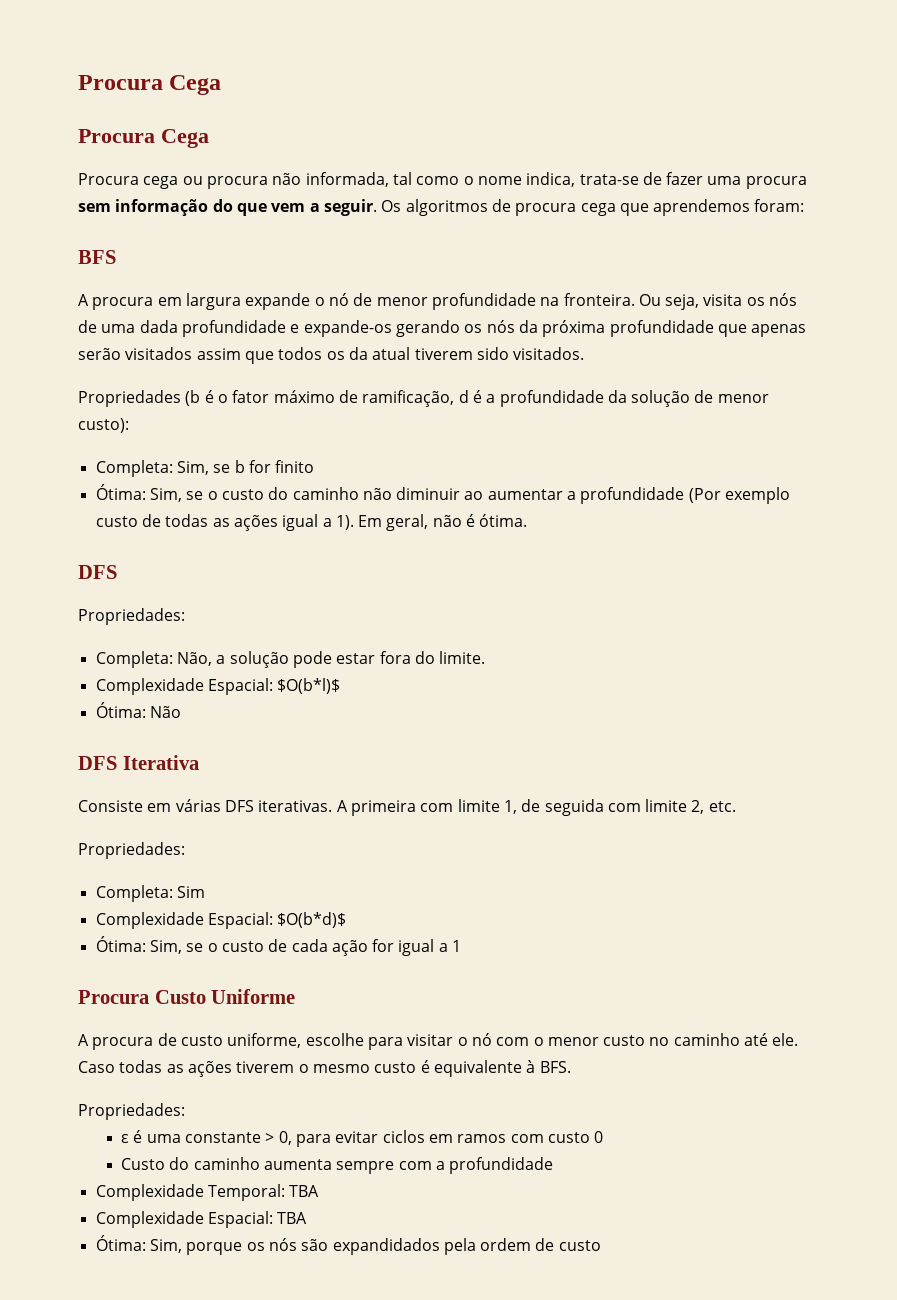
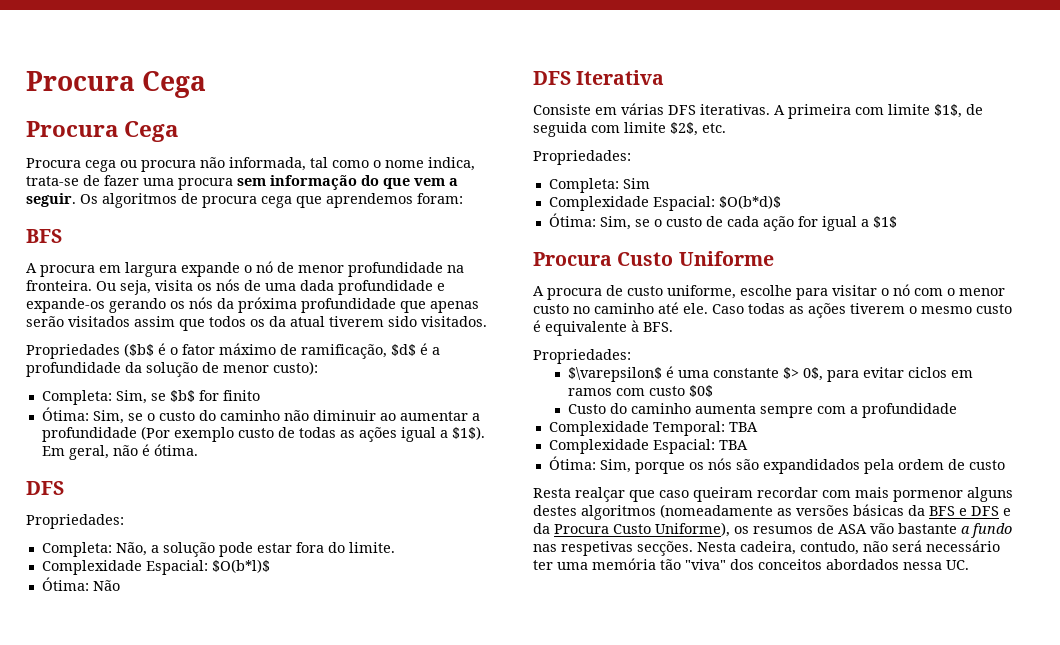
[185,390,201,406] (b -> [124,343,154,357] ($b$
[458,390,469,403] d -> [391,344,416,356] $d$
[234,460,245,473] b -> [169,390,195,402] $b$
[335,515,354,530] 1). -> [451,426,485,440] $1$).
[503,800,517,814] 1, -> [934,104,962,118] $1$,
[691,800,705,814] 2, -> [670,122,698,136] $2$,
[452,940,462,952] 1 -> [872,216,897,228] $1$
[121,1134,130,1143] ε -> [567,367,662,382] $\varepsilon$
[265,1131,292,1145] > 0, -> [782,367,823,381] $> 0$,
[594,1131,604,1143] 0 -> [688,385,713,397] $0$
(601, 1245) none -> [533,487,1013,502] [533,504,1011,520] [533,522,1012,538] [533,540,1000,556] [533,558,969,570] // Resta realçar que caso queiram recordar com mais pormenor alguns destes algoritmos (nomeadamente as versões básicas da BFS e DFS e da Procura Custo Uniforme), os resumos de ASA vão bastante a fundo nas respetivas secções. Nesta cadeira, contudo, não será necessário ter uma memória tão "viva" dos conceitos abordados nessa UC.

